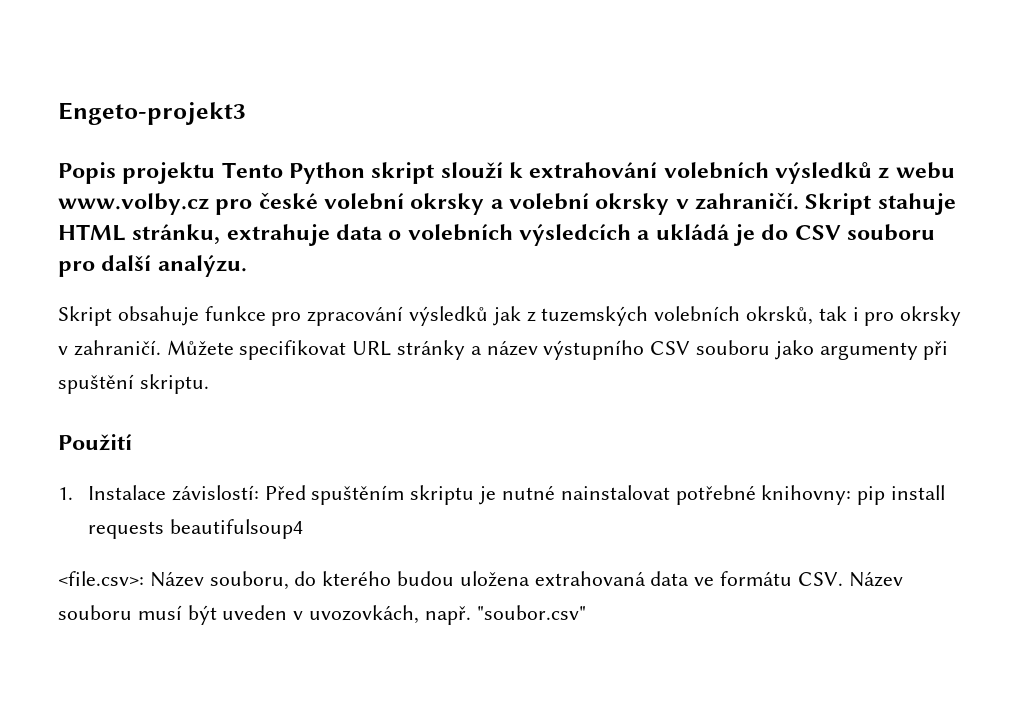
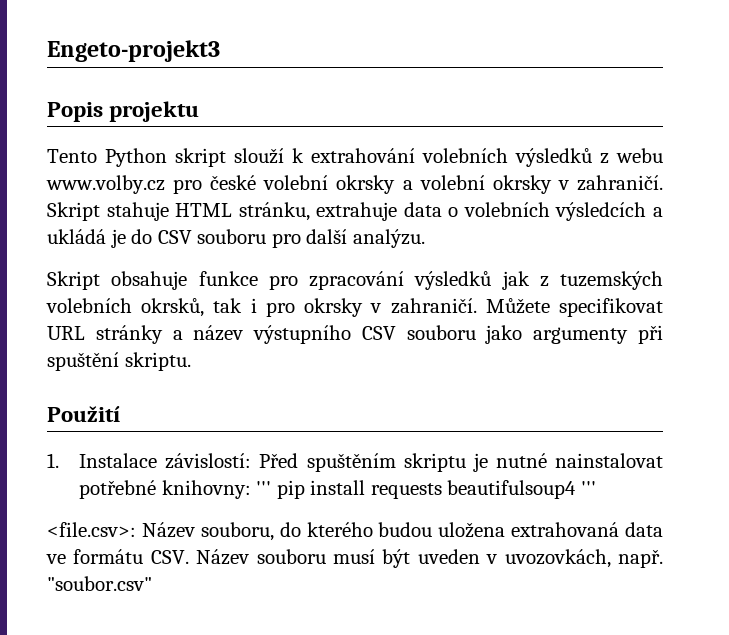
(216, 173) none -> (200, 111) //
(852, 495) none -> [256,481,272,495] '''
(303, 529) none -> [580,481,596,495] '''

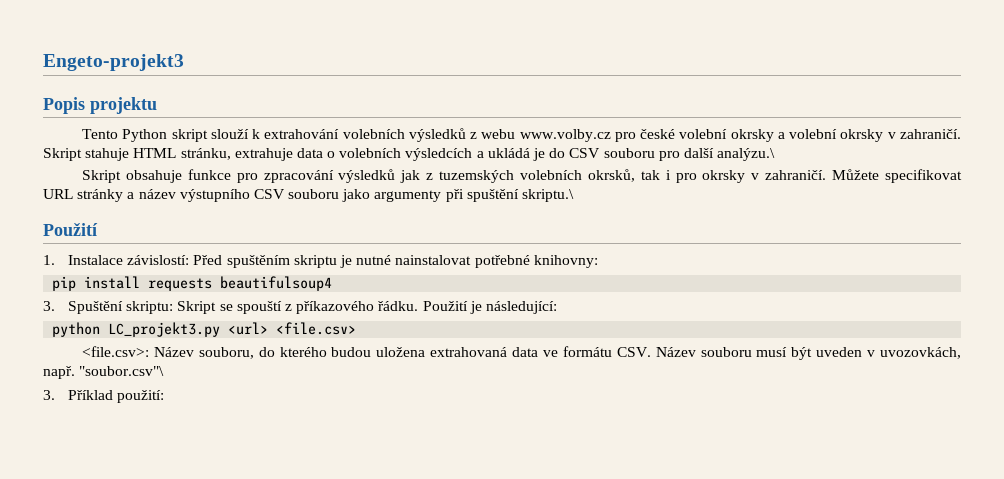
[352,229,425,248] analýzu. -> [717,148,776,161] analýzu.\
[124,352,191,371] skriptu. -> [522,189,575,202] skriptu.\
[256,481,272,495] ''' -> (598, 261) //
[580,481,596,495] ''' -> [43,301,557,314] [52,322,357,337] // 3. Spuštění skriptu: Skript se spouští z příkazového řádku. Použití je následující: // python LC_projekt3.py <url> <file.csv>
[47,576,152,591] "soubor.csv" -> [79,366,165,376] [43,390,165,403] "soubor.csv"\ // 3. Příklad použití:

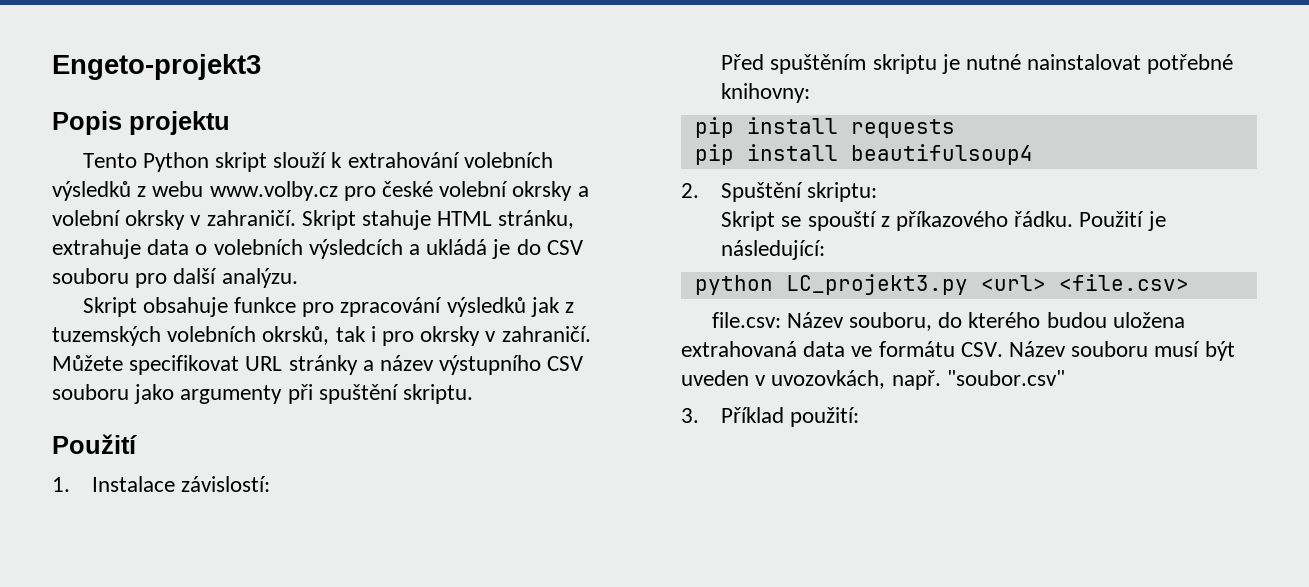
[717,148,776,161] analýzu.\ -> [221,268,298,288] analýzu.
[522,189,575,202] skriptu.\ -> [403,384,474,404] skriptu.
(190, 260) none -> (271, 484) //
(213, 284) none -> [694,144,838,165] // pip install
[43,301,55,311] 3. -> [681,183,699,198] 2.
(174, 307) none -> (878, 192) //
[82,346,150,357] <file.csv>: -> [711,312,781,328] file.csv:
[79,366,165,376] "soubor.csv"\ -> [946,370,1065,386] "soubor.csv"

